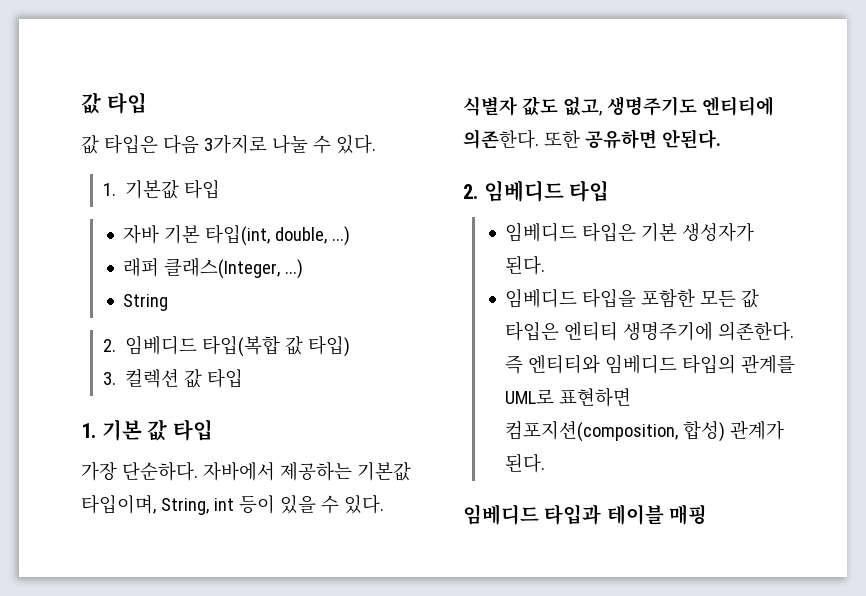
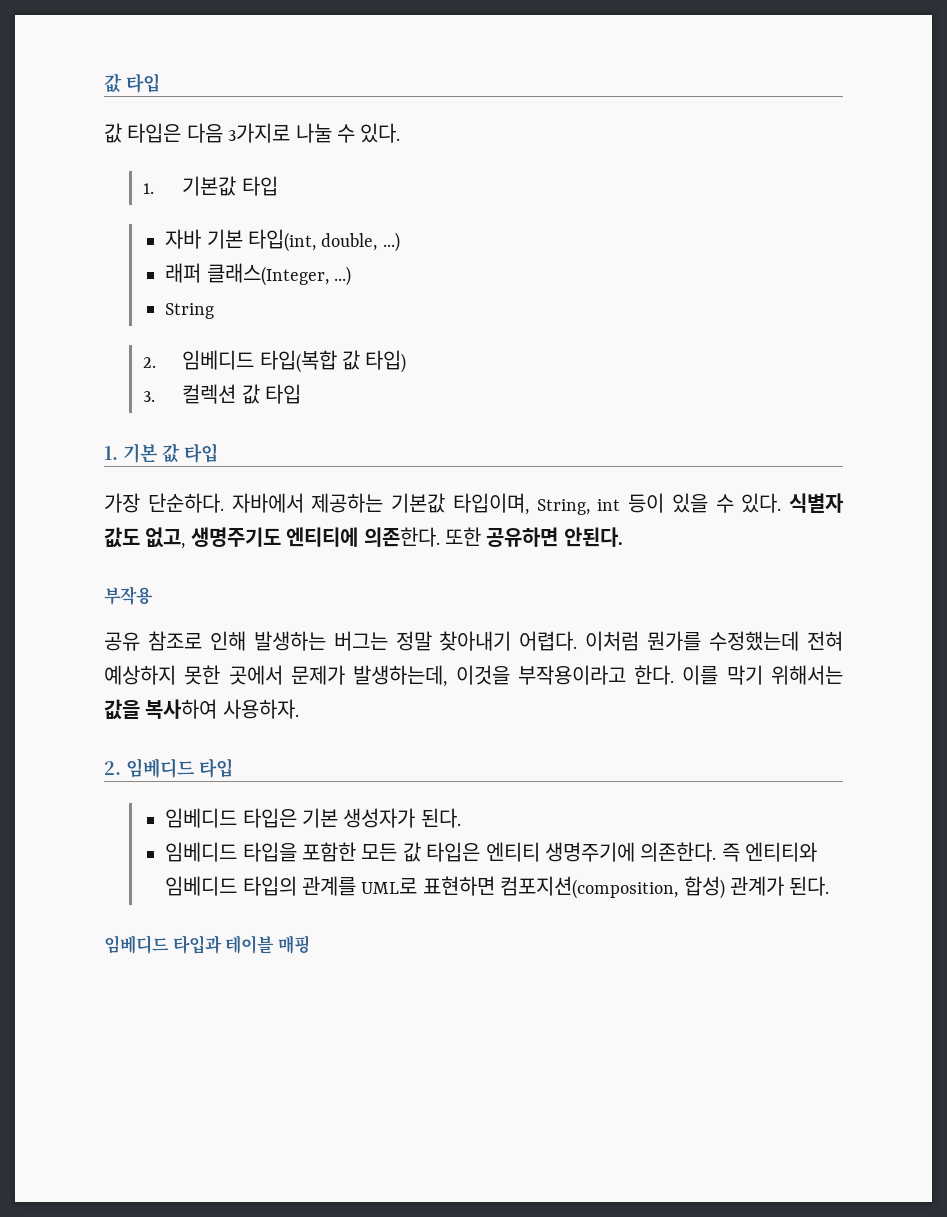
(721, 139) none -> [104,586,153,605] [104,631,843,651] [104,665,843,687] [104,699,299,720] // 부작용 // 공유 참조로 인해 발생하는 버그는 정말 찾아내기 어렵다. 이처럼 뭔가를 수정했는데 전혀 예상하지 못한 곳에서 문제가 발생하는데, 이것을 부작용이라고 한다. 이를 막기 위해서는 값을 복사하여 사용하자.

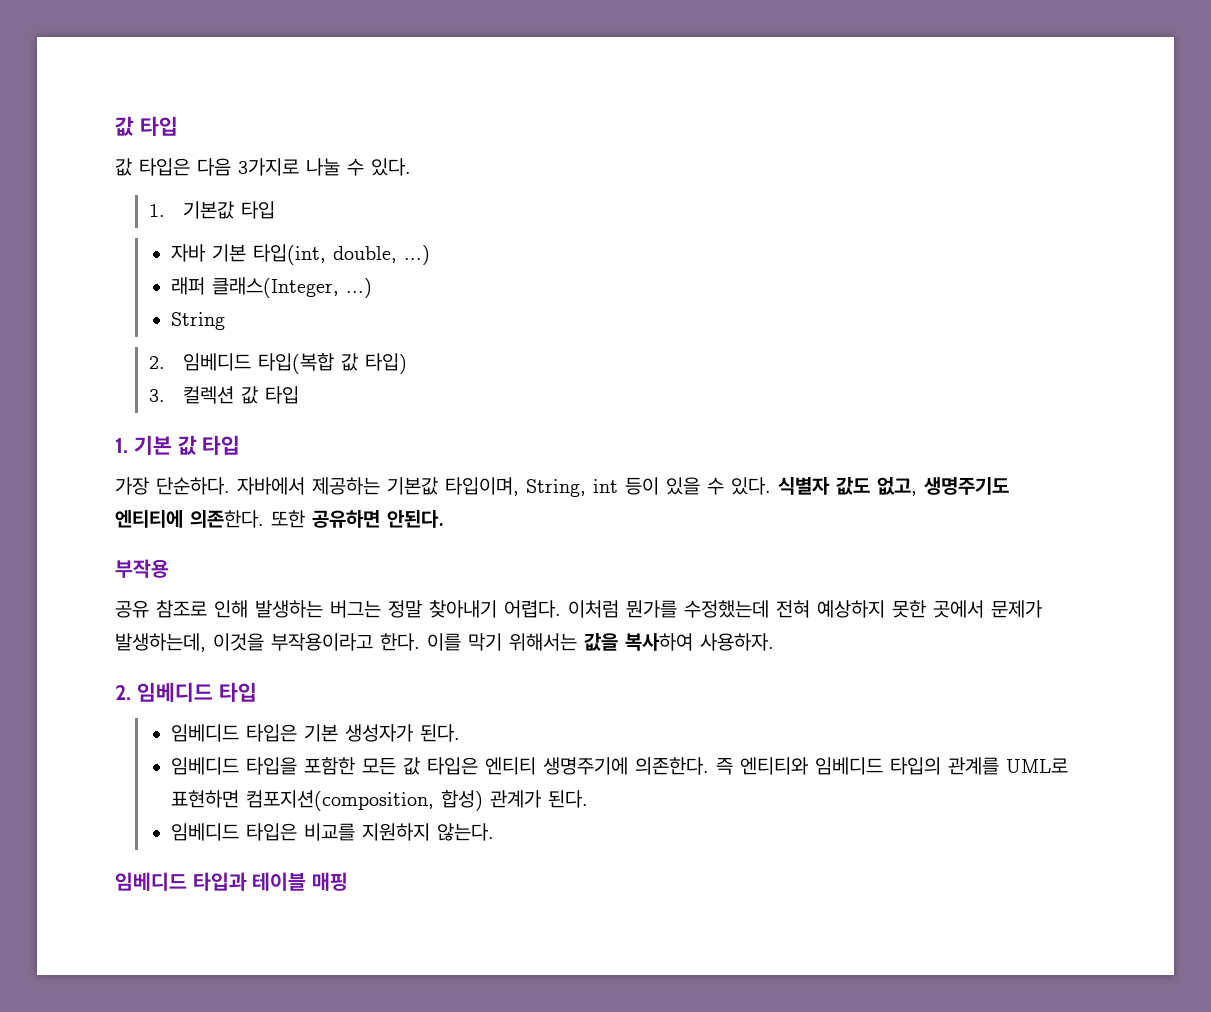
(830, 886) none -> [170,823,494,841] // 임베디드 타입은 비교를 지원하지 않는다.

